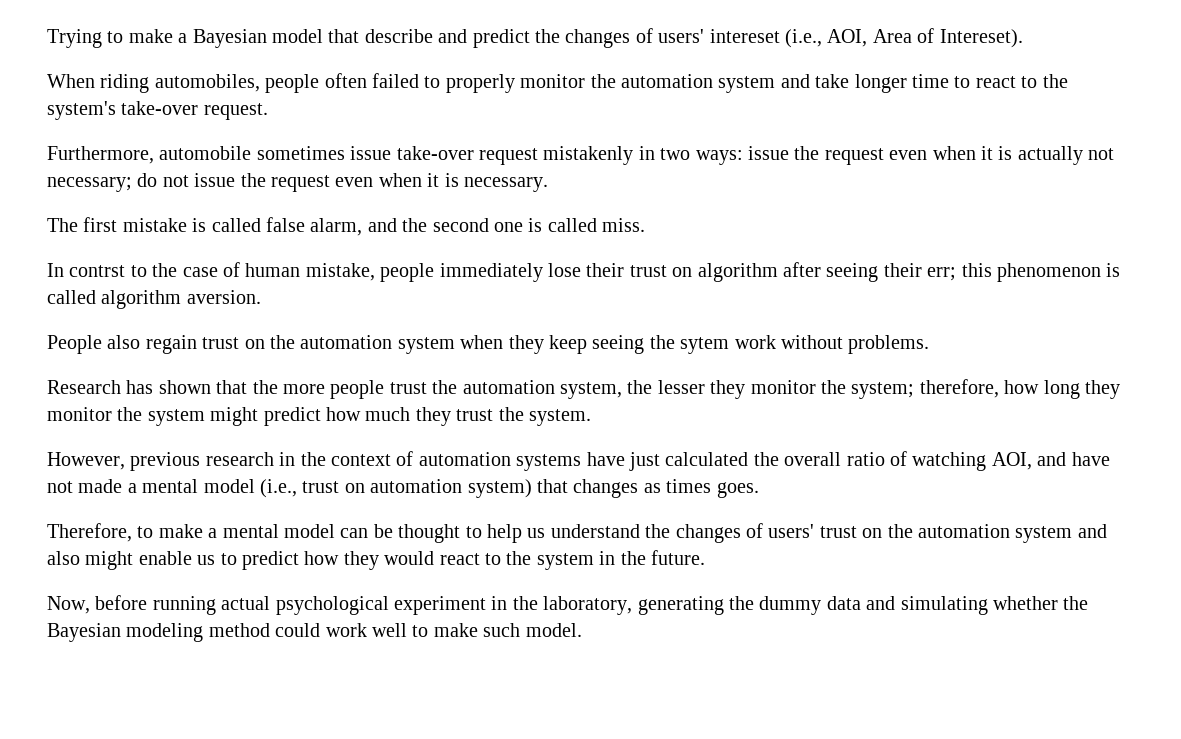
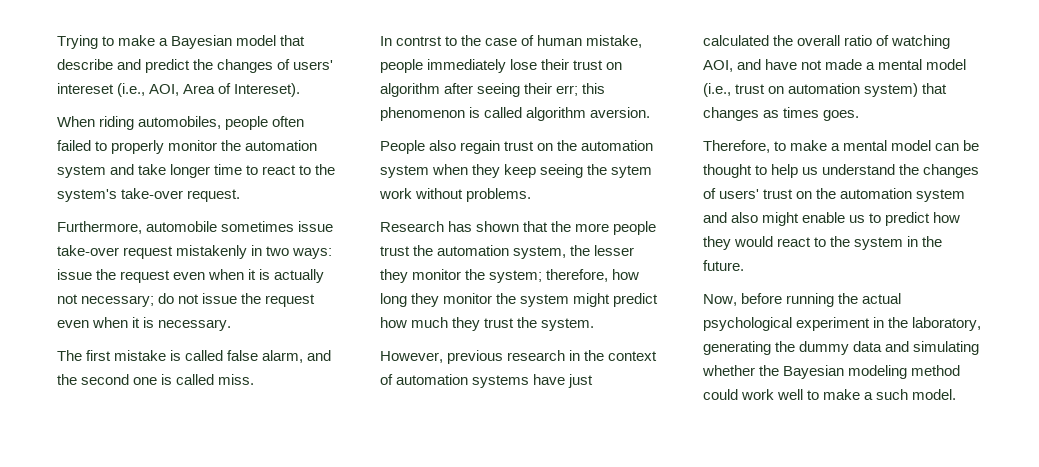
(216, 605) none -> [838,293,859,304] the
(478, 630) none -> [864,392,874,400] a

